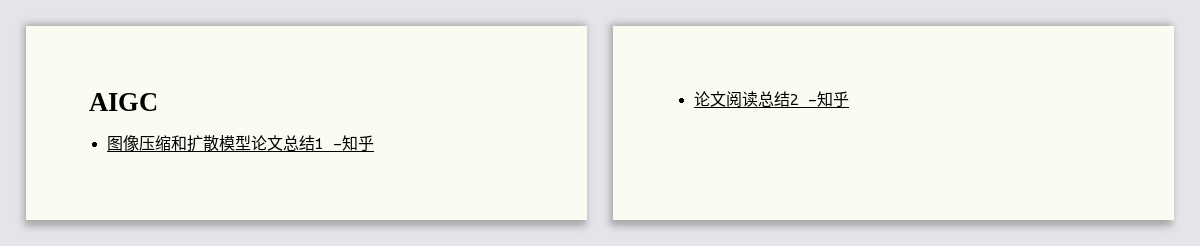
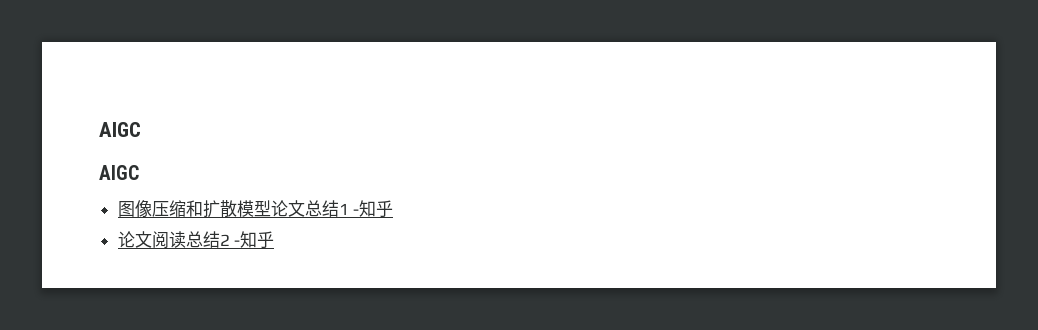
[89,93,158,111] AIGC -> [99,122,141,137] [99,165,139,180] AIGC // AIGC

